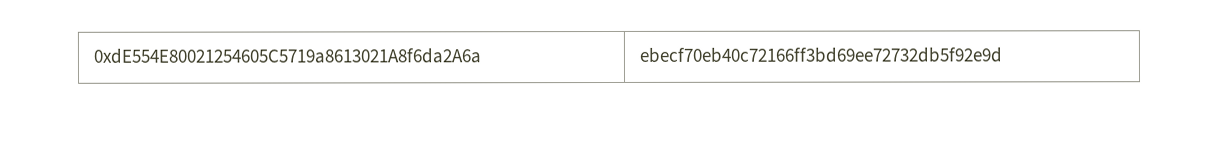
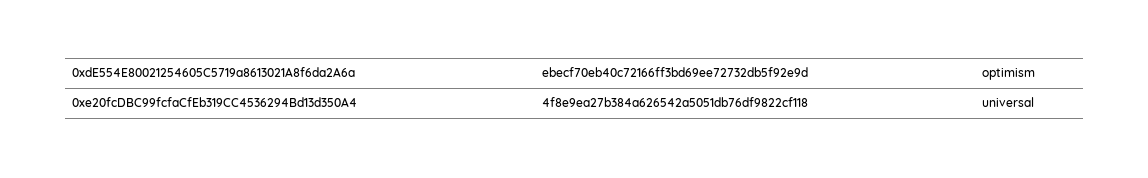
(1003, 55) none -> [981,68,1035,80] [71,97,357,107] [541,97,808,107] [981,97,1034,107] | optimism // 0xe20fcDBC99fcfaCfEb319CC4536294Bd13d350A4 | 4f8e9ea27b384a626542a5051db76df9822cf118 | universal

